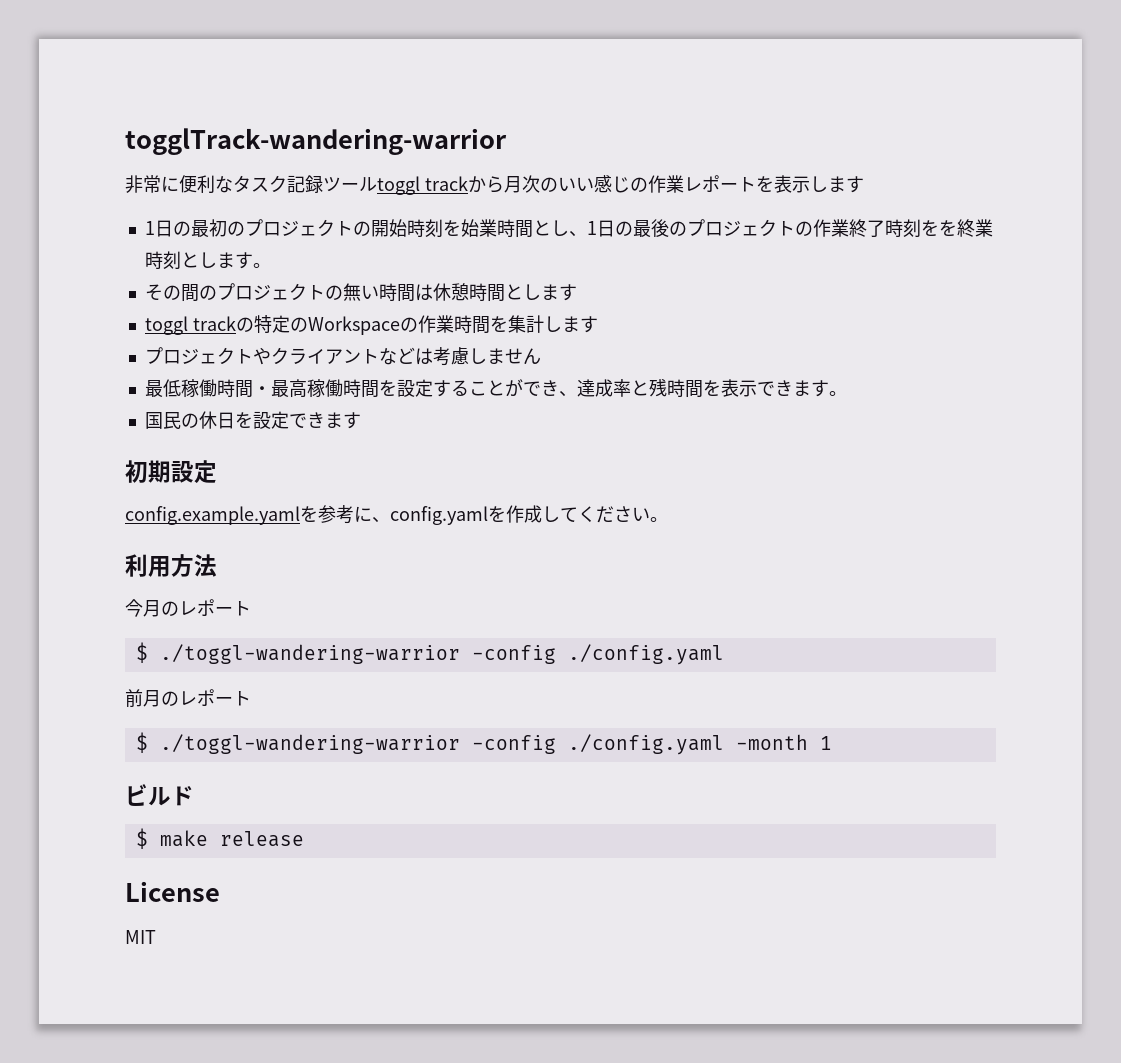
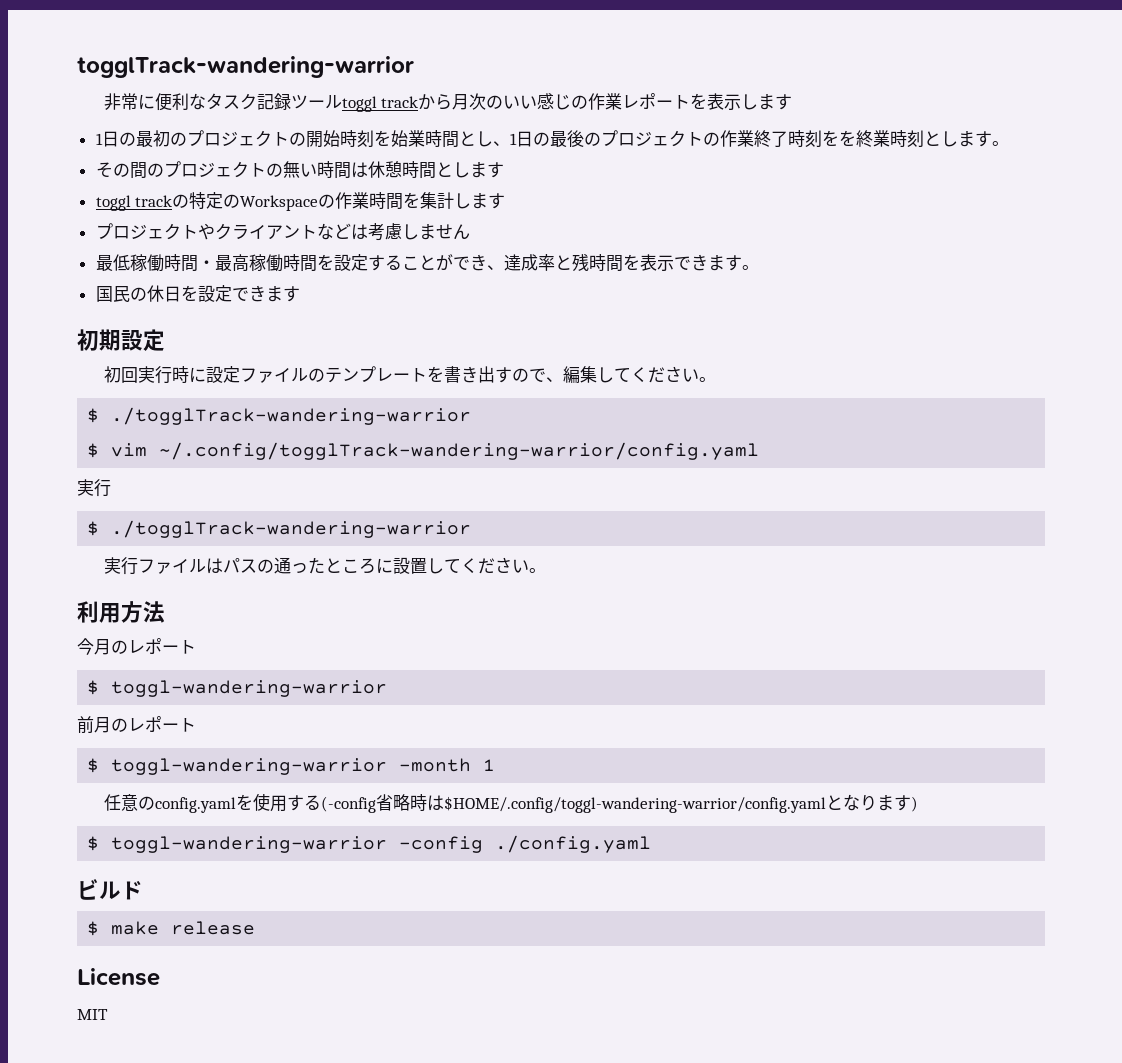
[125,505,542,525] config.example.yamlを参考に、config.yamlを作成 -> [103,366,716,384] [87,407,472,425] [87,442,760,460] [77,479,111,497] [87,520,472,538] [103,557,427,575] 初回実行時に設定ファイルのテンプレートを書き出すので、編集してください。 // $ ./togglTrack-wandering-warrior // $ vim ~/.config/togglTrack-wandering-warrior/config.yaml // 実行 // $ ./togglTrack-wandering-warrior // 実行ファイルはパスの通ったところに設置
[159,644,724,665] ./toggl-wandering-warrior -config ./config.yaml -> [111,680,388,697] toggl-wandering-warrior
[159,734,832,755] ./toggl-wandering-warrior -config ./config.yaml -month 1 -> [111,758,496,775] [103,793,918,813] [87,835,652,853] toggl-wandering-warrior -month 1 // 任意のconfig.yamlを使用する(-config省略時は$HOME/.config/toggl-wandering-warrior/config.yamlとなります) // $ toggl-wandering-warrior -config ./config.yaml

